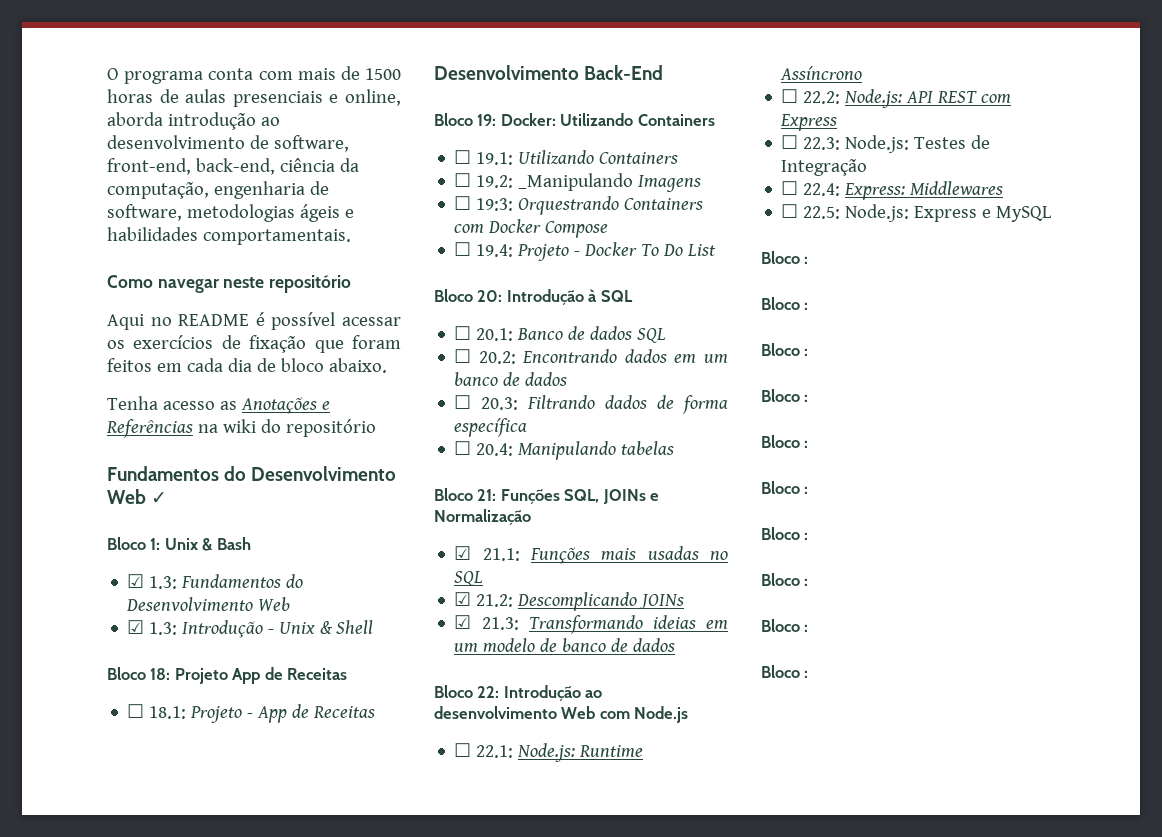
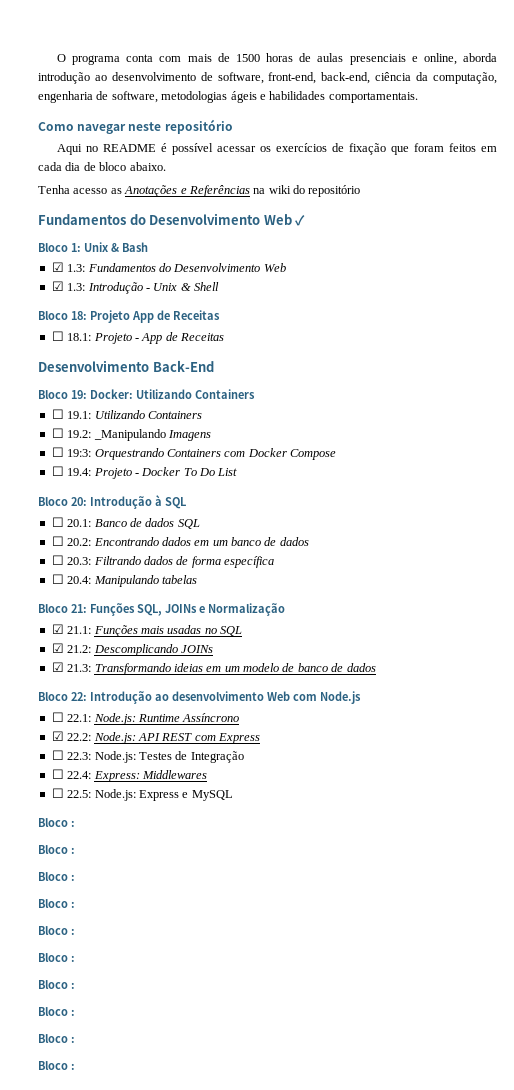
[781,89,799,103] ☐ -> [51,731,64,741] ☑

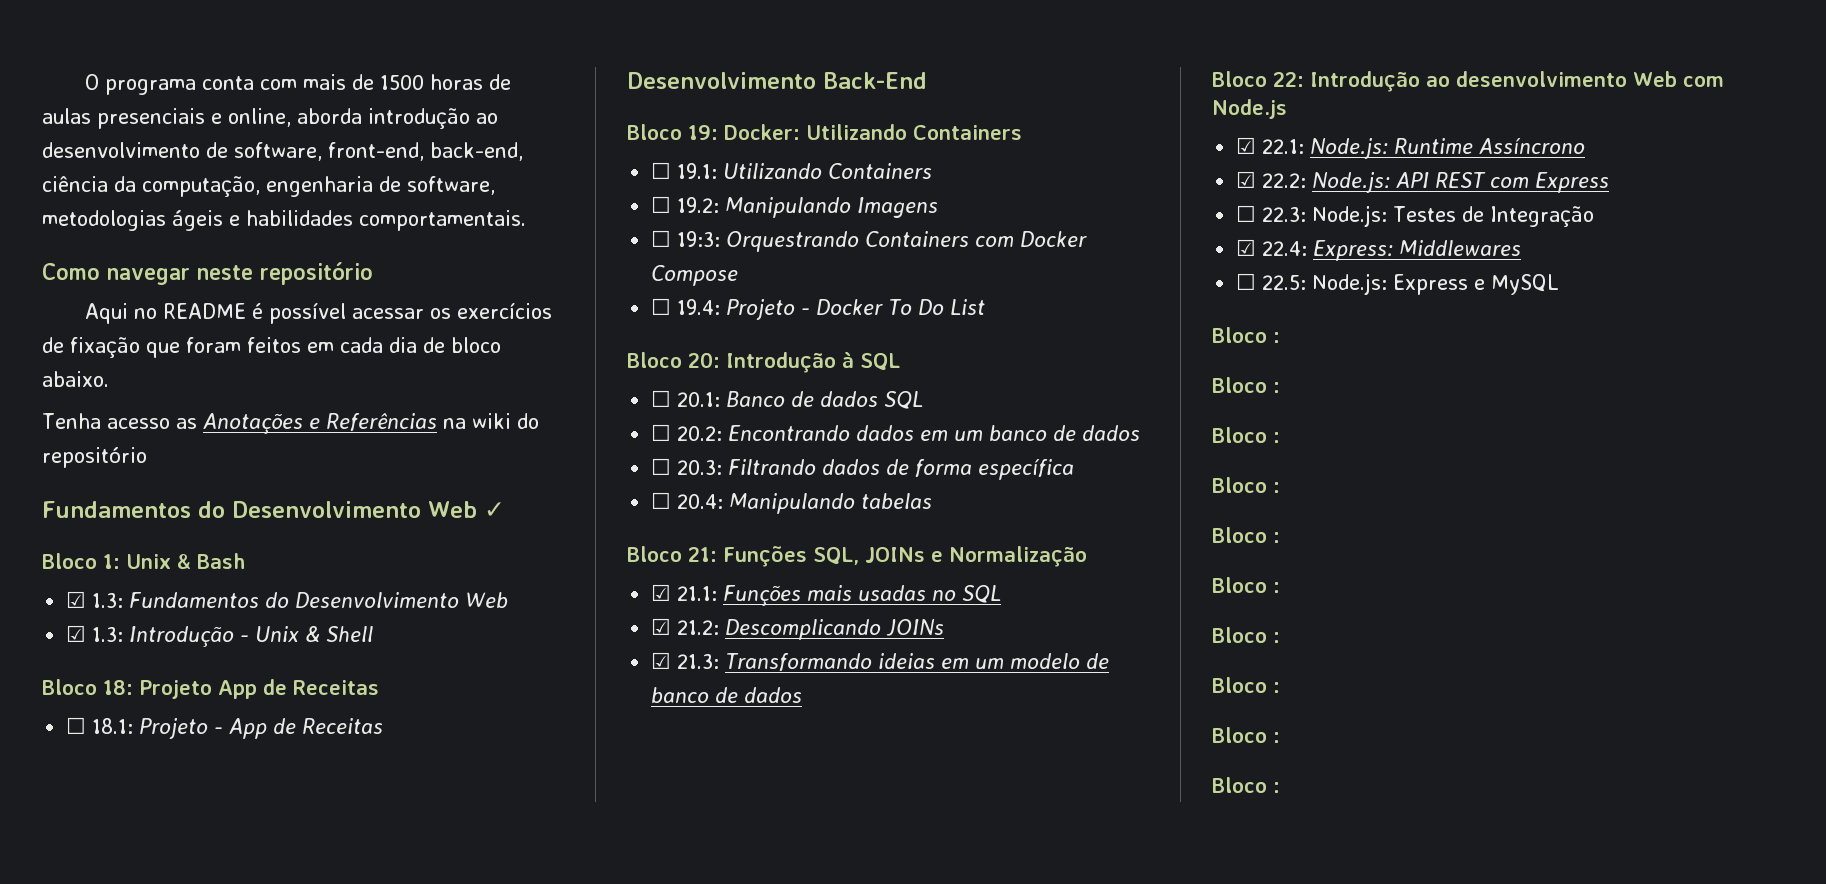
[93,429,166,441] _Manipulando -> [725,197,852,218] Manipulando
[51,712,64,722] ☐ -> [1236,137,1257,154] ☑
[51,769,64,779] ☐ -> [1236,239,1257,256] ☑

